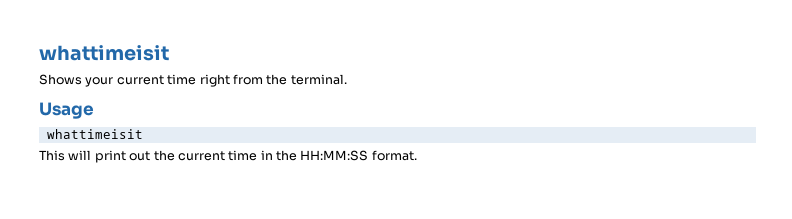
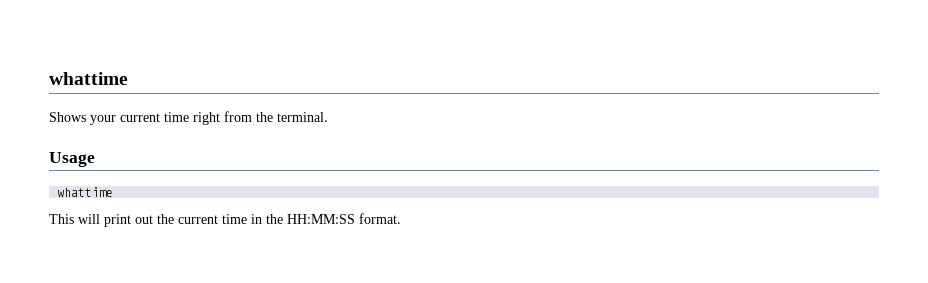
[39,45,169,61] whattimeisit -> [49,72,128,85] whattime
[46,129,143,139] whattimeisit -> [57,187,114,197] whattime

